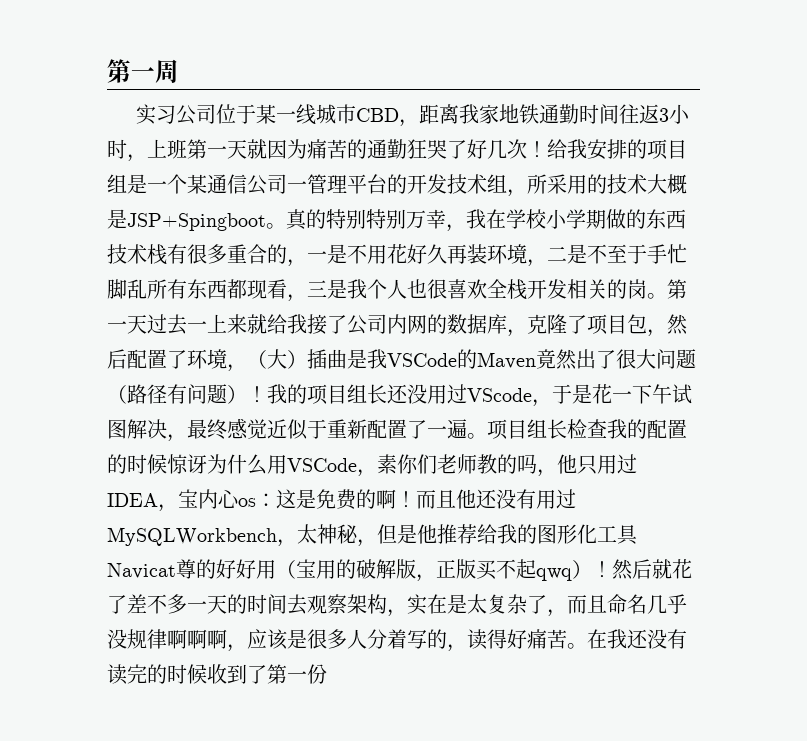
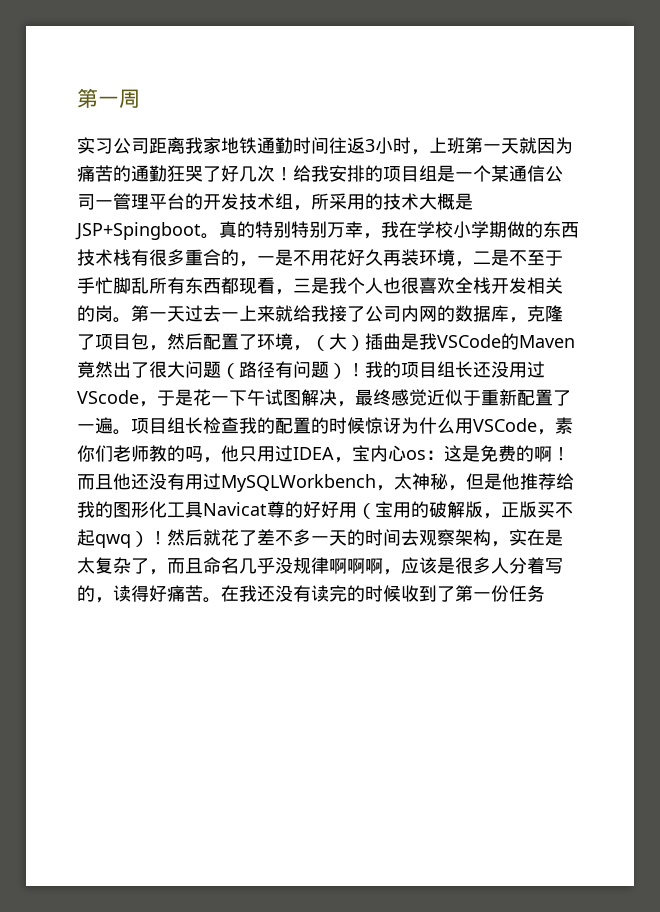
[215,104,419,127] 位于某一线城市CBD， -> (149, 146) none
(327, 674) none -> [509,585,545,602] 任务

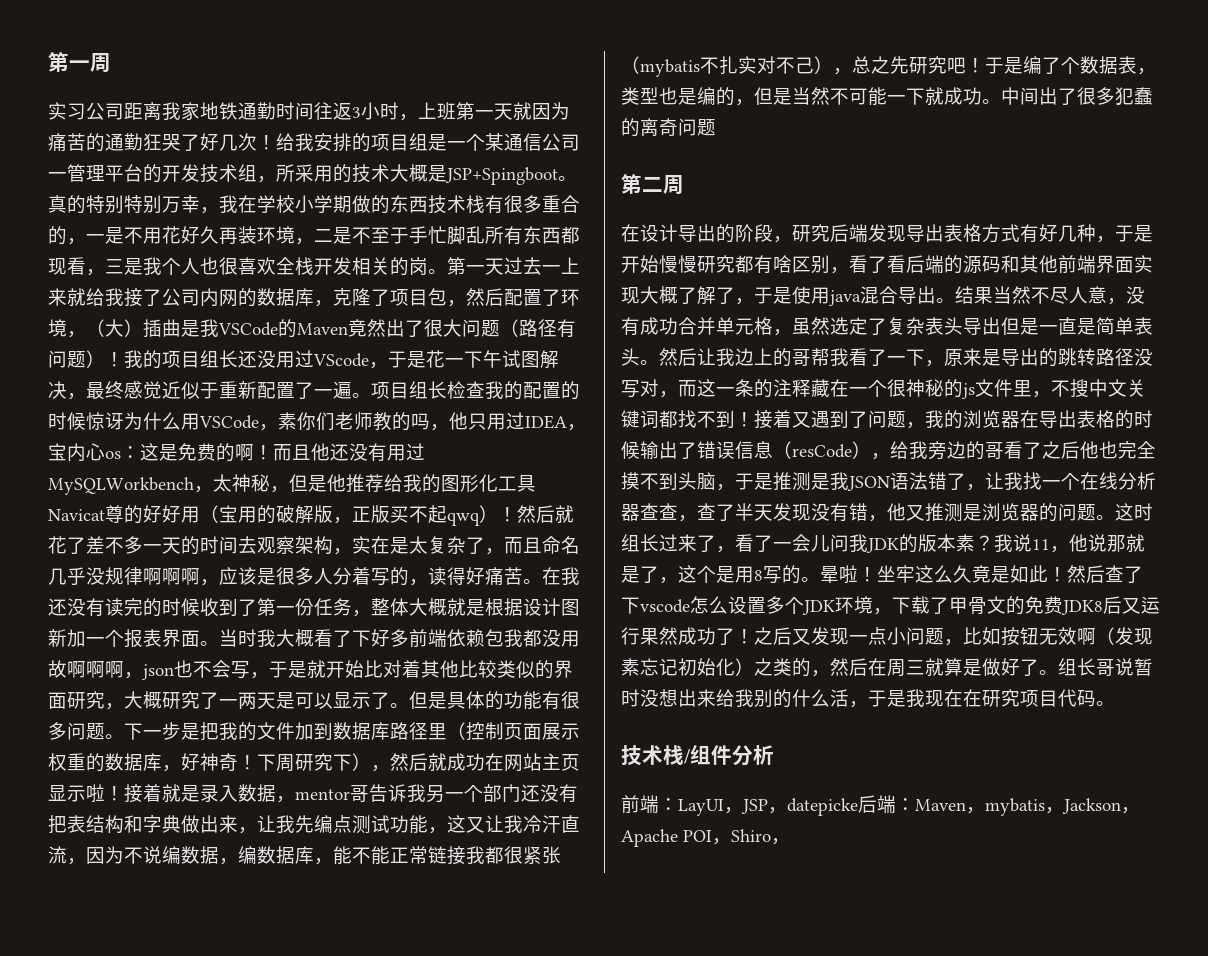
(545, 593) none -> [352,598,580,617] [48,629,580,648] [48,660,573,680] [48,691,580,710] [48,722,580,741] [48,753,580,772] [48,784,578,803] [48,815,580,834] [48,846,561,865] [621,56,1156,77] [621,87,1153,106] [621,118,716,137] [621,174,684,194] [621,224,1153,243] [621,255,1153,274] [621,286,1145,306] [621,317,1153,336] [621,348,1153,367] [621,379,1146,399] [621,410,1153,429] [621,441,1156,460] [621,472,1156,491] [621,503,1153,522] [621,534,1145,553] [621,565,1143,584] [621,596,1160,615] [621,627,1153,646] [621,658,1153,677] [621,689,1115,708] [621,745,774,766] [621,795,1140,816] [621,829,790,847] ，整体大概就是根据设计图新加一个报表界面。当时我大概看了下好多前端依赖包我都没用故啊啊啊，json也不会写，于是就开始比对着其他比较类似的界面研究，大概研究了一两天是可以显示了。但是具体的功能有很多问题。下一步是把我的文件加到数据库路径里（控制页面展示权重的数据库，好神奇！下周研究下），然后就成功在网站主页显示啦！接着就是录入数据，mentor哥告诉我另一个部门还没有把表结构和字典做出来，让我先编点测试功能，这又让我冷汗直流，因为不说编数据，编数据库，能不能正常链接我都很紧张（mybatis不扎实对不己），总之先研究吧！于是编了个数据表，类型也是编的，但是当然不可能一下就成功。中间出了很多犯蠢的离奇问题 // 第二周 // 在设计导出的阶段，研究后端发现导出表格方式有好几种，于是开始慢慢研究都有啥区别，看了看后端的源码和其他前端界面实现大概了解了，于是使用java混合导出。结果当然不尽人意，没有成功合并单元格，虽然选定了复杂表头导出但是一直是简单表头。然后让我边上的哥帮我看了一下，原来是导出的跳转路径没写对，而这一条的注释藏在一个很神秘的js文件里，不搜中文关键词都找不到！接着又遇到了问题，我的浏览器在导出表格的时候输出了错误信息（resCode），给我旁边的哥看了之后他也完全摸不到头脑，于是推测是我JSON语法错了，让我找一个在线分析器查查，查了半天发现没有错，他又推测是浏览器的问题。这时组长过来了，看了一会儿问我JDK的版本素？我说11，他说那就是了，这个是用8写的。晕啦！坐牢这么久竟是如此！然后查了下vscode怎么设置多个JDK环境，下载了甲骨文的免费JDK8后又运行果然成功了！之后又发现一点小问题，比如按钮无效啊（发现素忘记初始化）之类的，然后在周三就算是做好了。组长哥说暂时没想出来给我别的什么活，于是我现在在研究项目代码。 // 技术栈/组件分析 // 前端：LayUI，JSP，datepicke后端：Maven，mybatis，Jackson，Apache POI，Shiro，

